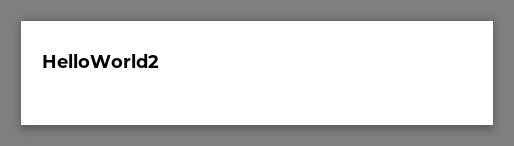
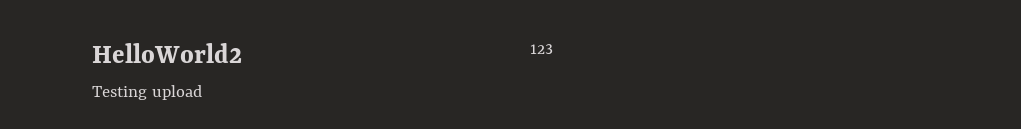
(159, 61) none -> [92,85,202,100] [530,44,553,54] // Testing upload // 123

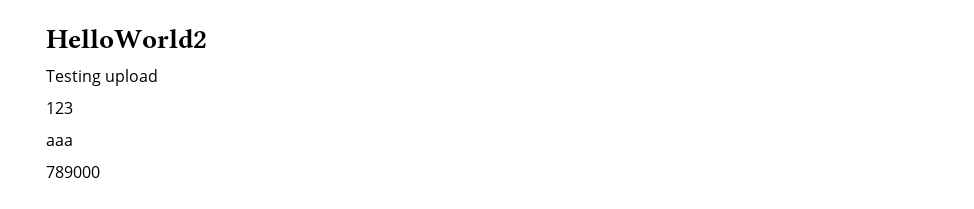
(553, 49) none -> [46,137,73,146] [46,166,100,178] // aaa // 789000

